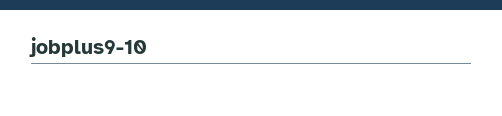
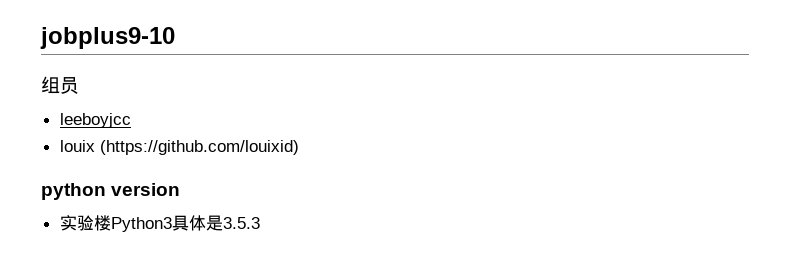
(147, 47) none -> [41,76,79,94] [59,113,131,128] [59,140,299,155] [41,183,181,200] [59,215,260,232] // 组员 // leeboyjcc // louix (https://github.com/louixid) // python version // 实验楼Python3具体是3.5.3

